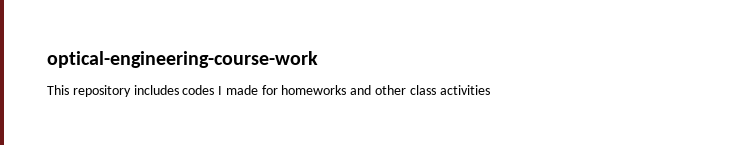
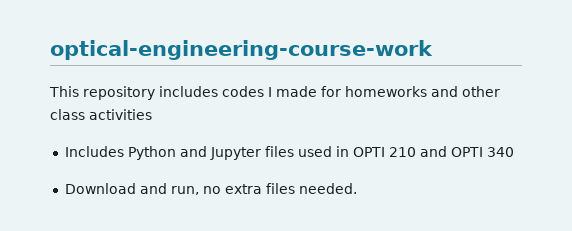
(490, 90) none -> [64,146,514,160] [64,183,357,195] // Includes Python and Jupyter files used in OPTI 210 and OPTI 340 // Download and run, no extra files needed.

